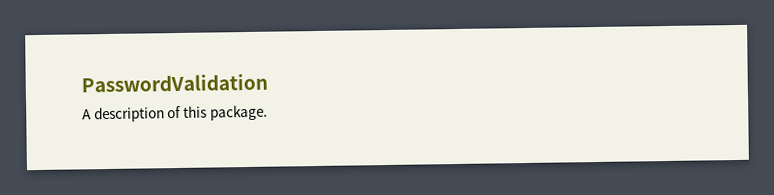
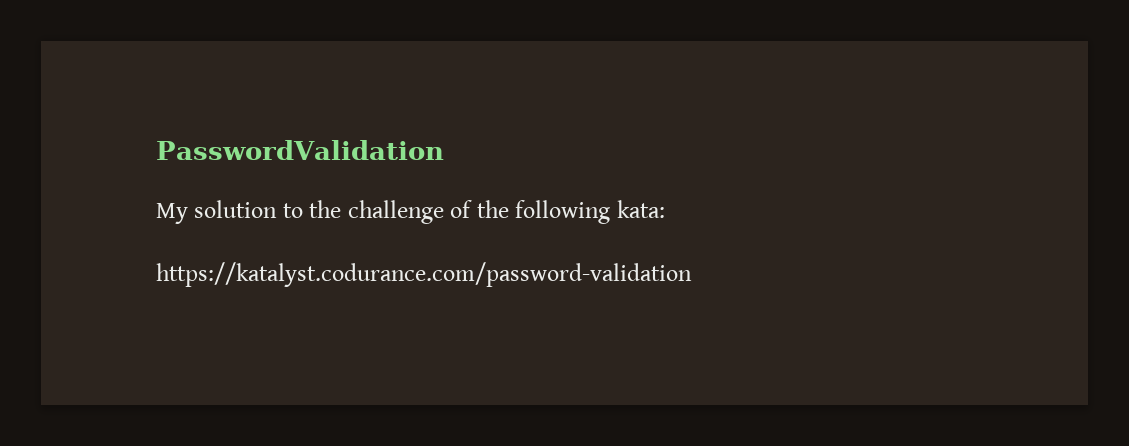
[82,104,268,123] A description of this package. -> [156,200,665,224] [156,262,692,287] My solution to the challenge of the following kata: // https://katalyst.codurance.com/password-validation

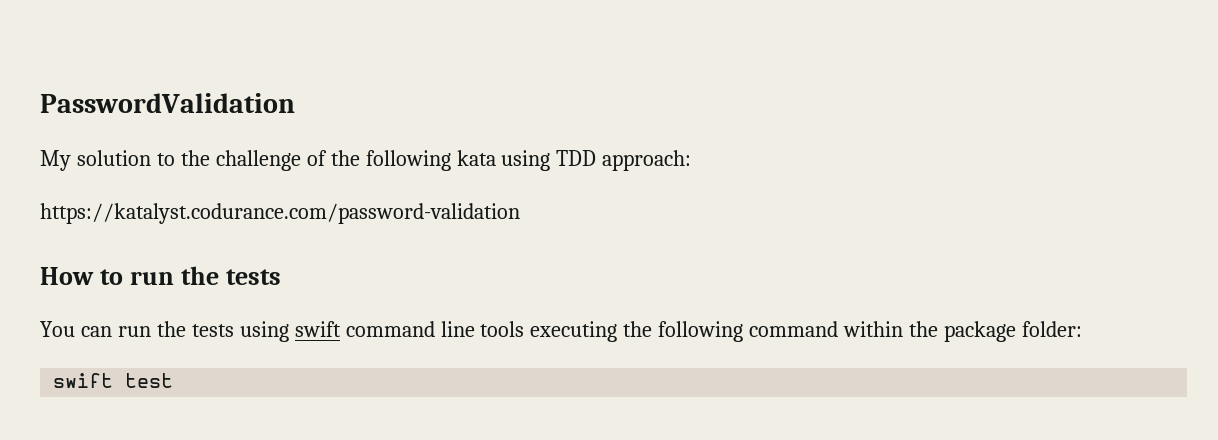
[616,200,665,218] [156,262,692,287] kata: // https://katalyst.codurance.com/password-validation -> [456,150,692,171] [40,203,520,224] [40,266,281,285] [40,321,1082,342] [53,373,174,388] kata using TDD approach: // https://katalyst.codurance.com/password-validation // How to run the tests // You can run the tests using swift command line tools executing the following command within the package folder: // swift test

